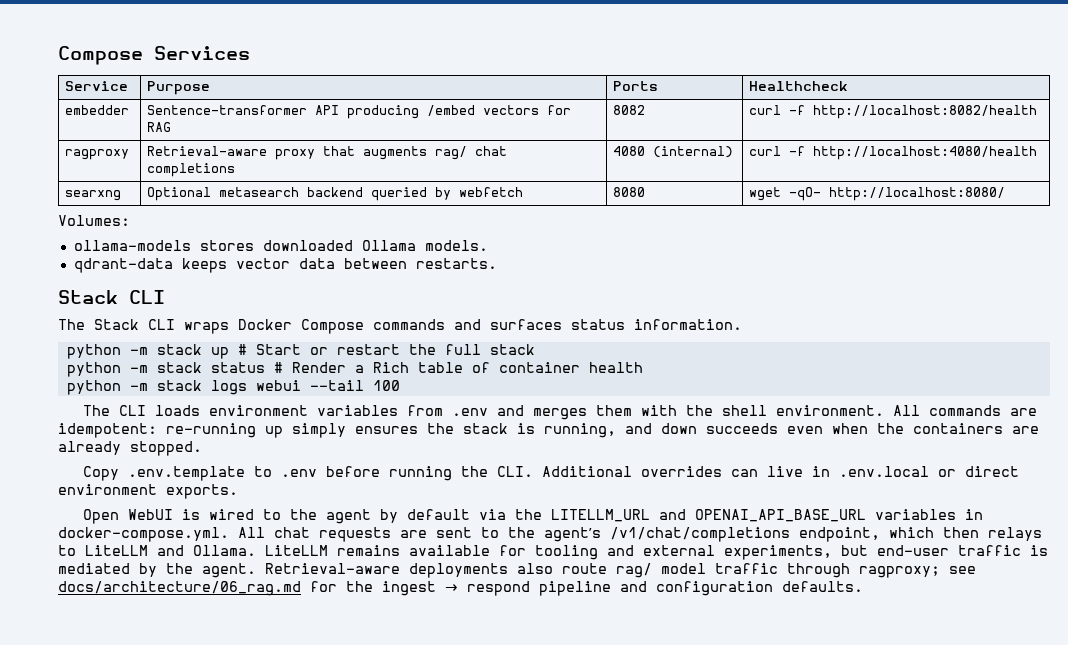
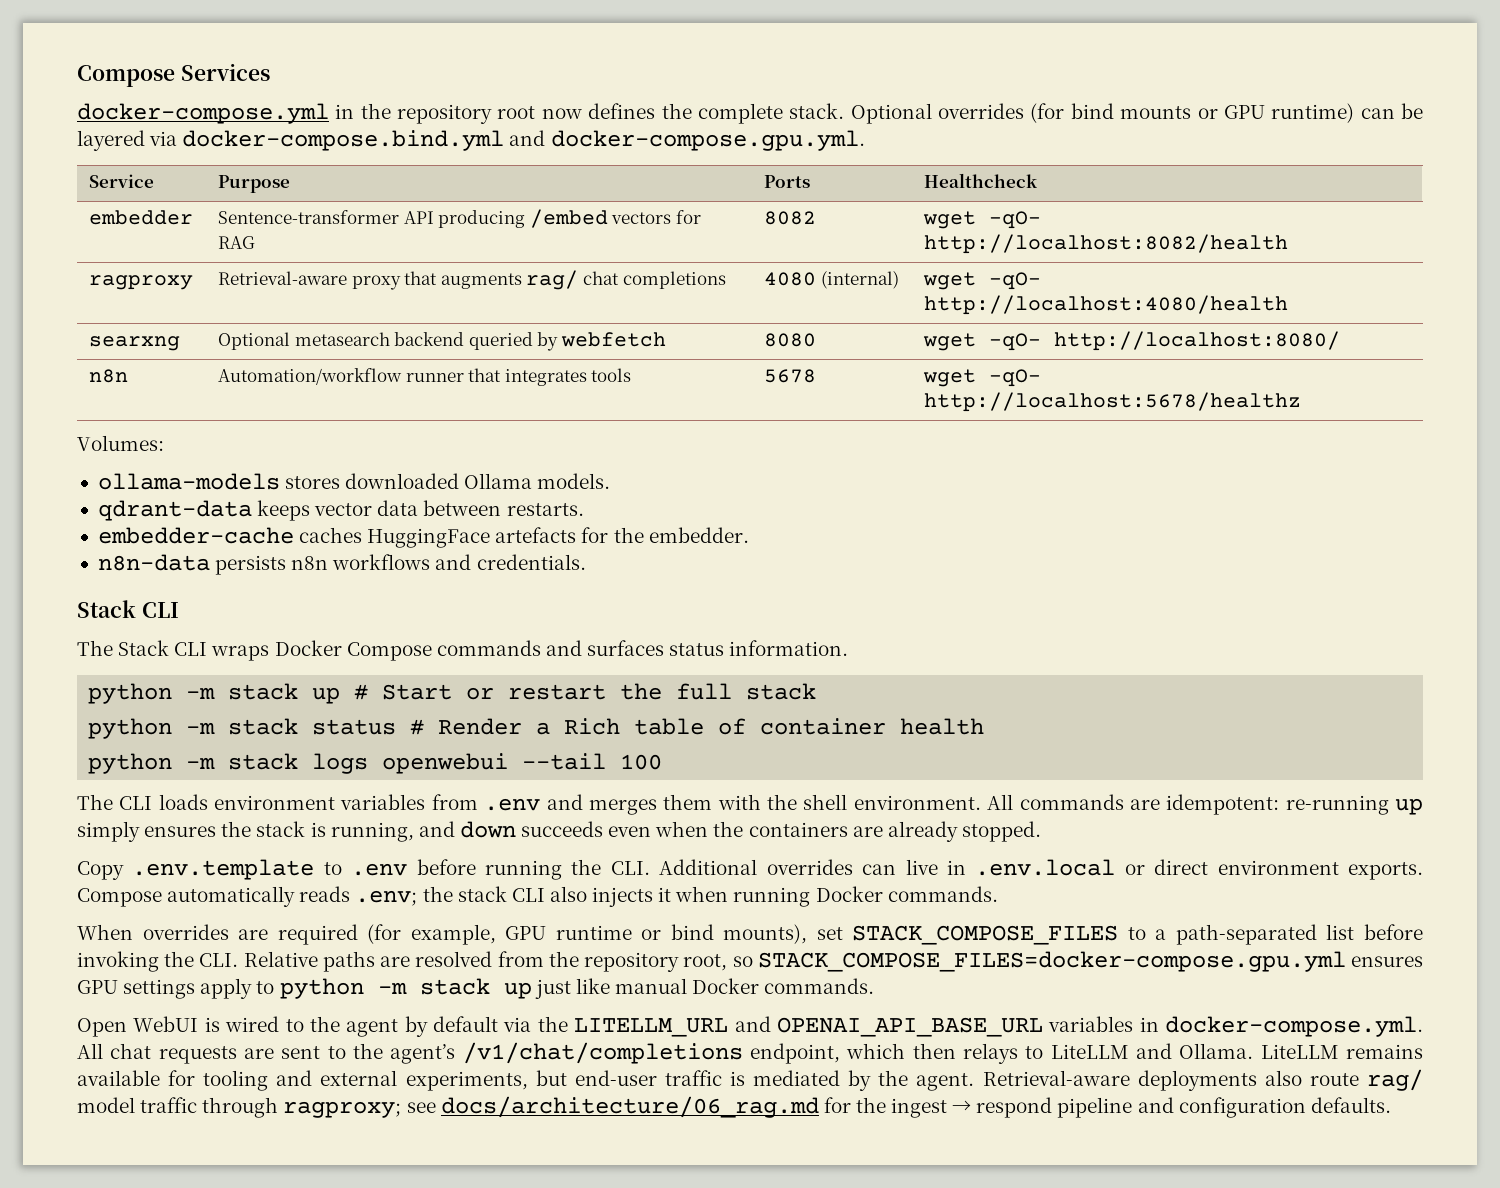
(250, 53) none -> [77,103,1424,124] [77,130,865,151] // docker-compose.yml in the repository root now defines the complete stack. Optional overrides (for bind mounts or GPU runtime) can be layered via docker-compose.bind.yml and docker-compose.gpu.yml.
[749,105,806,115] curl -f -> [923,211,1042,229] wget -qO-
[749,146,806,156] curl -f -> [923,272,1042,290] wget -qO-
(1006, 194) none -> [89,369,129,383] [218,368,632,386] [764,369,817,383] [923,369,1042,387] [924,392,1302,412] // n8n | Automation/workflow runner that integrates tools | 5678 | wget -qO- http://localhost:5678/healthz
(497, 263) none -> [97,527,749,548] [97,554,586,575] // embedder-cache caches HuggingFace artefacts for the embedder. // n8n-data persists n8n workflows and credentials.
[255,380,301,391] webui -> [382,753,509,774] openwebui
(238, 491) none -> [77,886,998,907] [77,924,1423,945] [77,951,1424,972] [77,978,875,999] Compose automatically reads .env; the stack CLI also injects it when running Docker commands. // When overrides are required (for example, GPU runtime or bind mounts), set STACK_COMPOSE_FILES to a path-separated list before invoking the CLI. Relative paths are resolved from the repository root, so STACK_COMPOSE_FILES=docker-compose.gpu.yml ensures GPU settings apply to python -m stack up just like manual Docker commands.

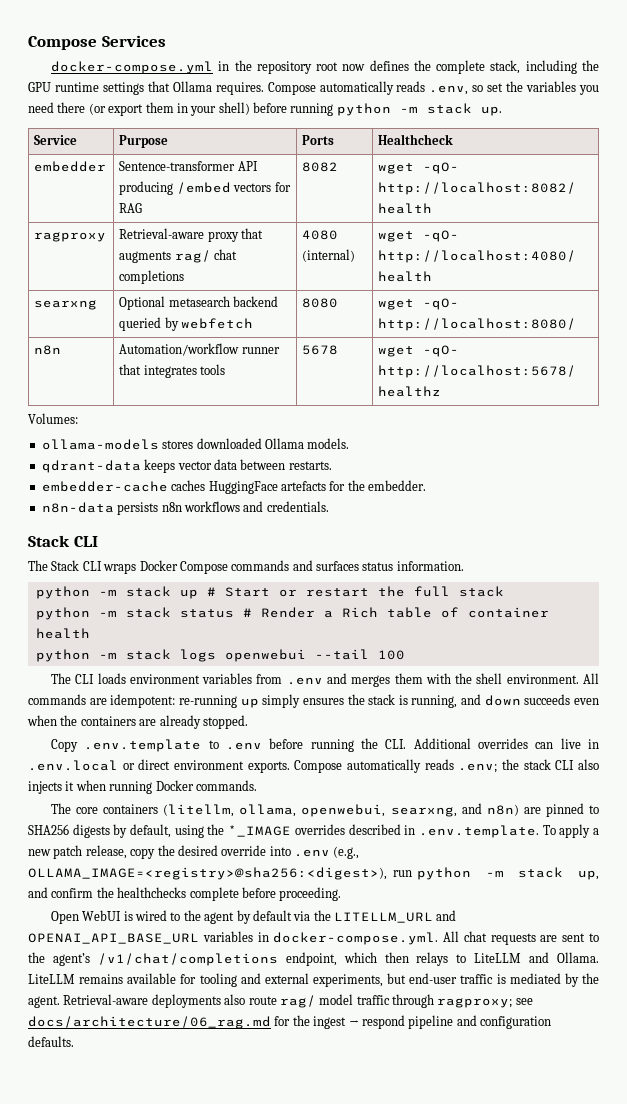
[789,103,1424,124] [77,130,865,151] stack. Optional overrides (for bind mounts or GPU runtime) can be layered via docker-compose.bind.yml and docker-compose.gpu.yml. -> [490,60,599,74] [28,81,600,95] [28,102,502,116] stack, including the GPU runtime settings that Ollama requires. Compose automatically reads .env, so set the variables you need there (or export them in your shell) before running python -m stack up.
[77,924,1423,945] [77,951,1424,972] [77,978,875,999] When overrides are required (for example, GPU runtime or bind mounts), set STACK_COMPOSE_FILES to a path-separated list before invoking the CLI. Relative paths are resolved from the repository root, so STACK_COMPOSE_FILES=docker-compose.gpu.yml ensures GPU settings apply to python -m stack up just like manual Docker commands. -> [50,803,599,817] [28,824,599,838] [28,845,360,859] [28,867,599,880] [28,887,342,901] The core containers (litellm, ollama, openwebui, searxng, and n8n) are pinned to SHA256 digests by default, using the *_IMAGE overrides described in .env.template. To apply a new patch release, copy the desired override into .env (e.g., OLLAMA_IMAGE=<registry>@sha256:<digest>), run python -m stack up, and confirm the healthchecks complete before proceeding.

